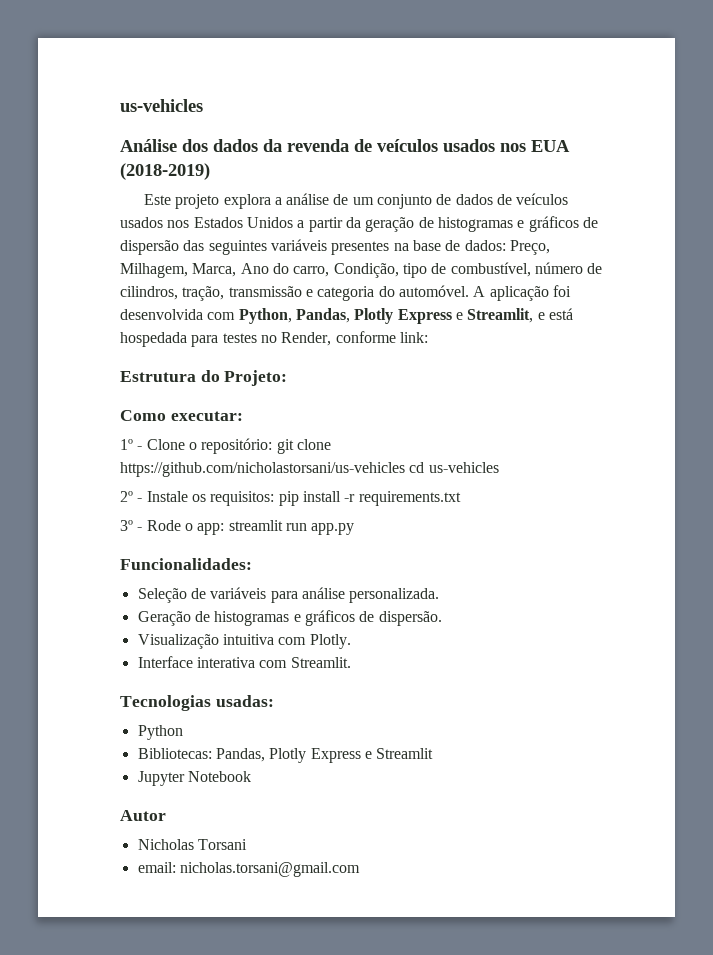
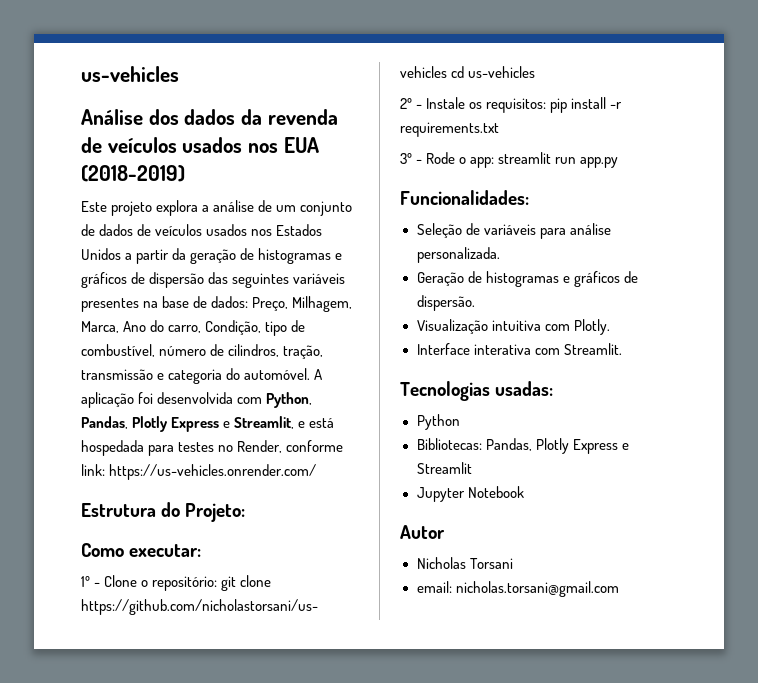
(428, 337) none -> [109,464,317,480] https://us-vehicles.onrender.com/

